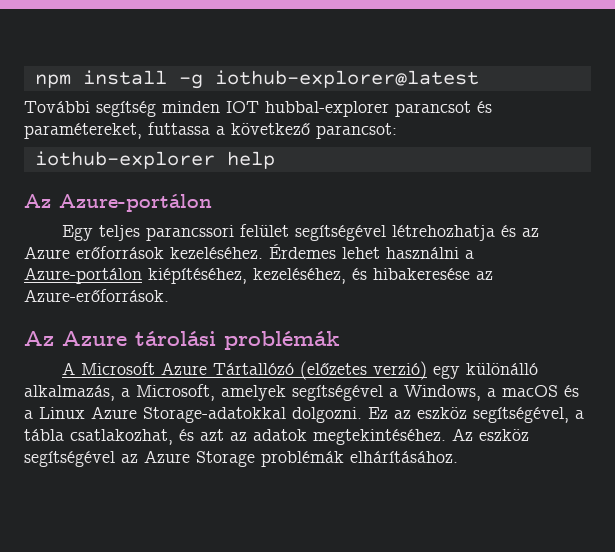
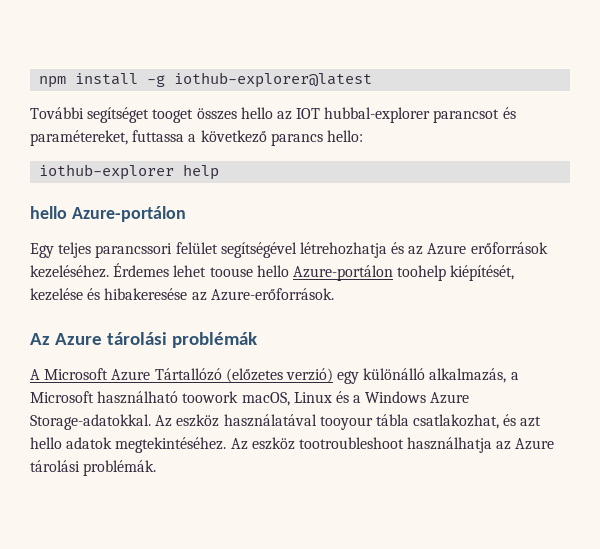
[96,101,220,117] segítség minden -> [87,107,292,123] segítséget tooget összes hello az
[316,123,397,139] parancsot: -> [270,130,363,146] parancs hello:
[24,194,51,208] Az -> [30,206,67,219] hello
[386,247,474,259] [24,267,346,284] használni a Azure-portálon kiépítéséhez, kezeléséhez, -> [209,265,515,281] [30,288,83,301] toouse hello Azure-portálon toohelp kiépítését, kezelése
[136,384,579,401] [24,406,584,423] Microsoft, amelyek segítségével a Windows, a macOS és a Linux Azure Storage-adatokkal dolgozni. Ez az eszköz segítségével, a -> [30,391,470,406] [30,414,373,430] Microsoft használható toowork macOS, Linux és a Windows Azure Storage-adatokkal. Az eszköz használatával tooyour
[230,432,247,441] az -> [30,437,62,449] hello
[24,450,458,467] segítségével az Azure Storage problémák elhárításához. -> [298,437,555,453] [30,460,157,476] tootroubleshoot használhatja az Azure tárolási problémák.

